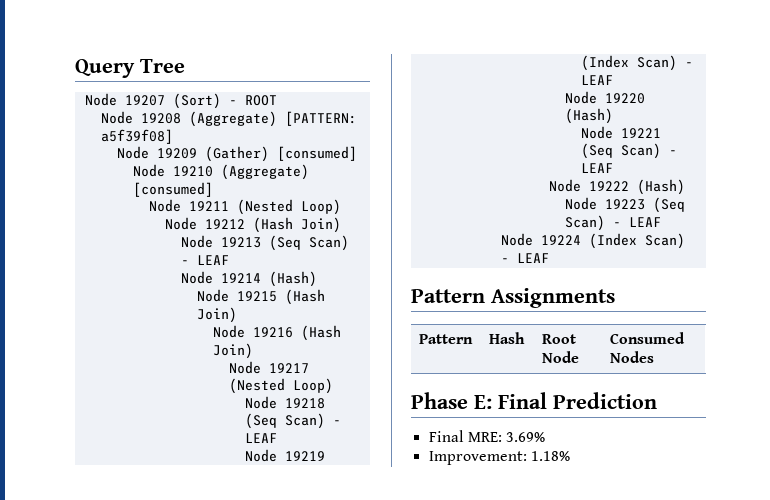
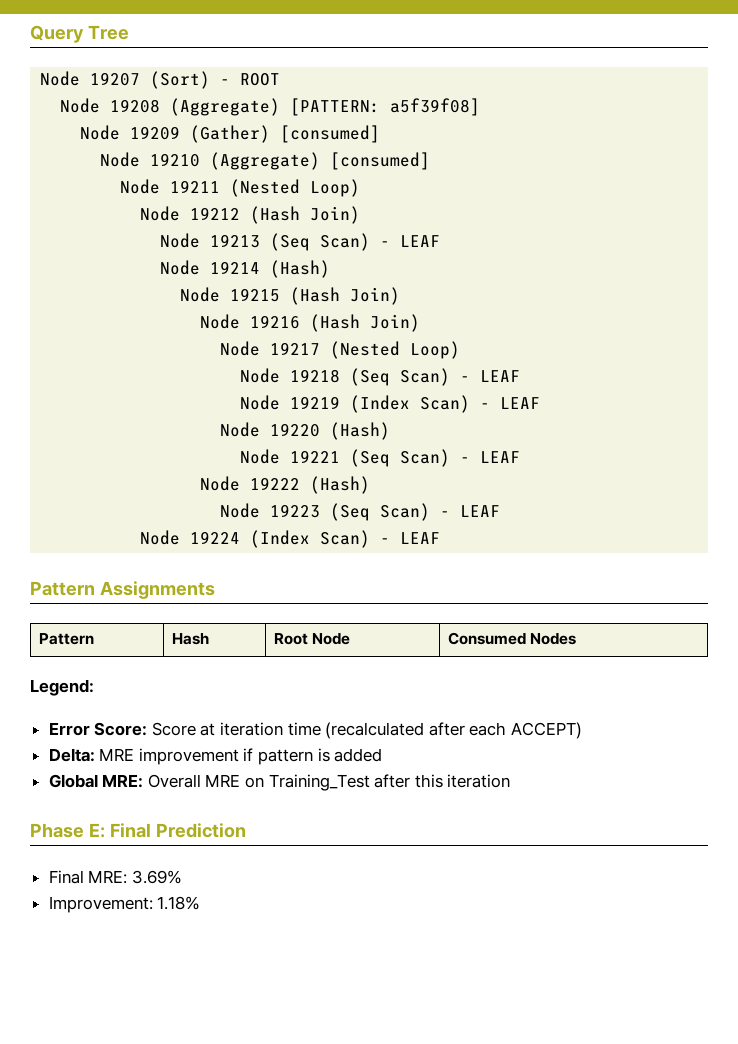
(655, 357) none -> [30,679,94,696] [48,722,583,739] [48,748,383,765] [48,774,511,791] // Legend: // Error Score: Score at iteration time (recalculated after each ACCEPT) // Delta: MRE improvement if pattern is added // Global MRE: Overall MRE on Training_Test after this iteration

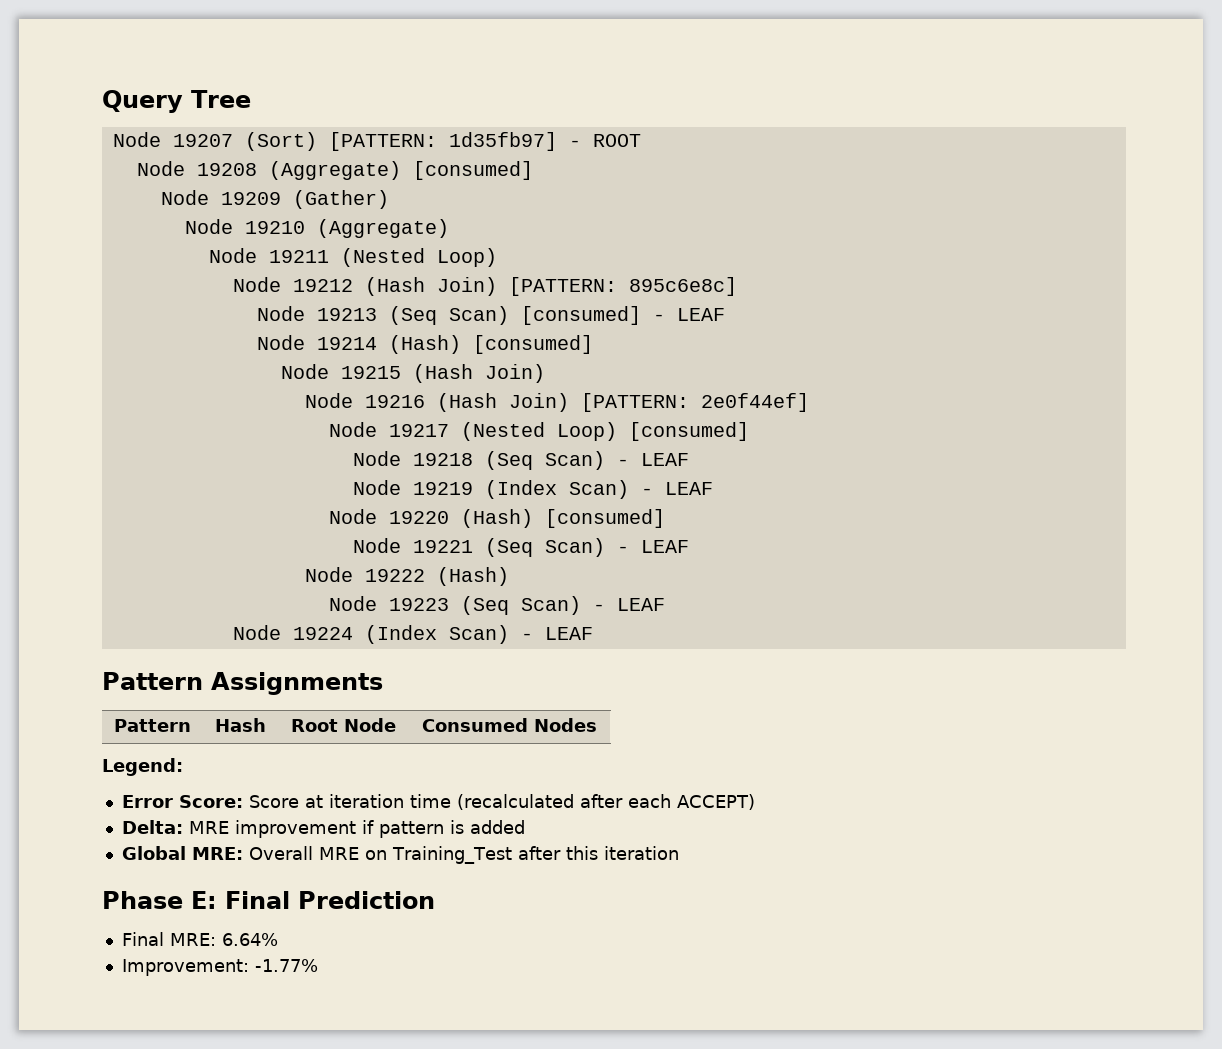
(211, 80) none -> [328,132,557,151] [PATTERN: 1d35fb97]
[290,98,481,116] [PATTERN: a5f39f08] -> [412,161,533,180] [consumed]
[280,125,381,143] [consumed] -> (389, 199) none
[330,152,431,170] [consumed] -> (449, 228) none
(361, 215) none -> [508,277,737,296] [PATTERN: 895c6e8c]
(371, 242) none -> [520,306,641,325] [consumed]
(331, 269) none -> [472,335,593,354] [consumed]
(421, 323) none -> [580,393,809,412] [PATTERN: 2e0f44ef]
(461, 350) none -> [628,422,749,441] [consumed]
(391, 431) none -> [544,509,665,528] [consumed]
[131,870,182,884] 3.69% -> [221,933,278,946] 6.64%
[157,896,201,910] 1.18% -> [254,959,318,972] -1.77%

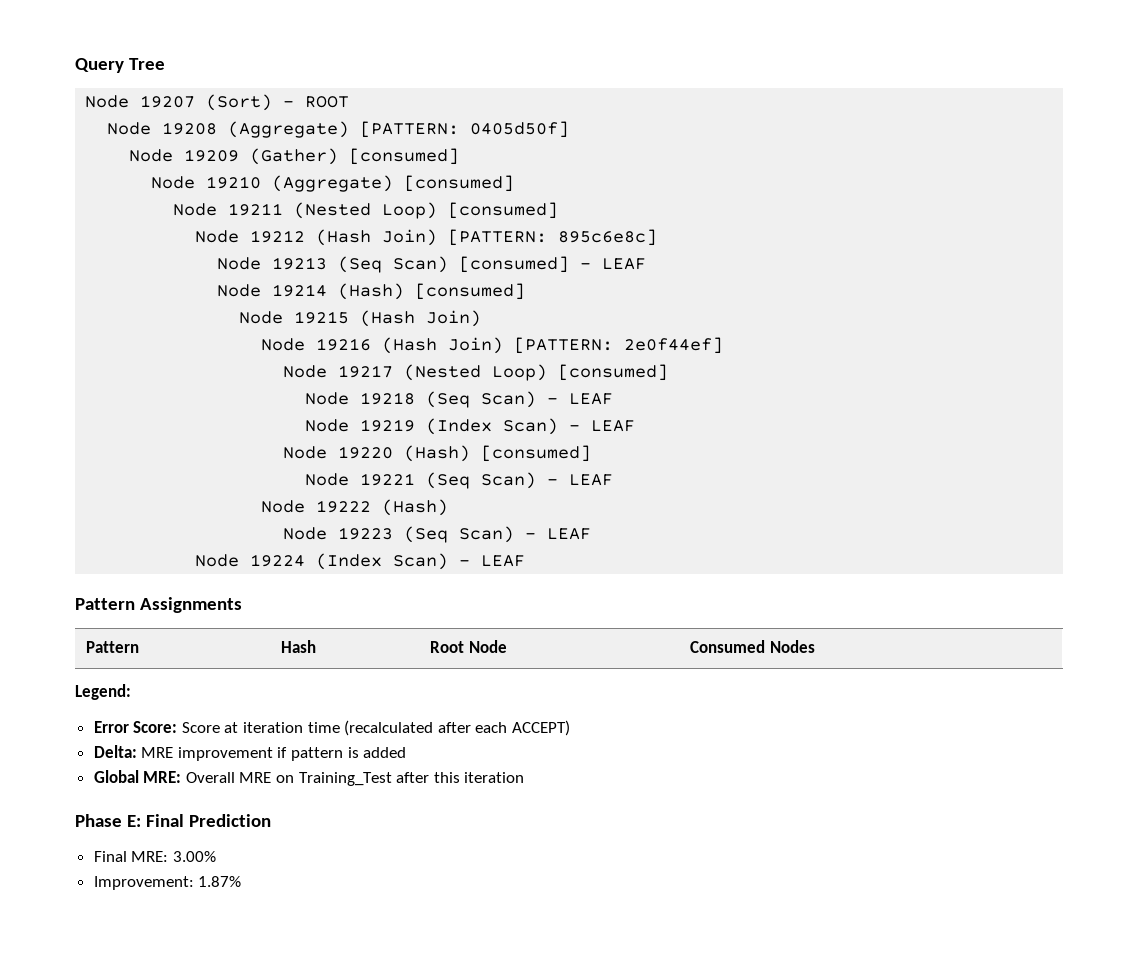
[328,132,557,151] [PATTERN: 1d35fb97] -> (273, 102) none
[412,161,533,180] [consumed] -> [360,121,570,138] [PATTERN: 0405d50f]
(389, 199) none -> [349,148,460,165] [consumed]
(449, 228) none -> [404,175,515,192] [consumed]
(497, 257) none -> [448,202,559,219] [consumed]
[221,933,278,946] 6.64% -> [172,851,216,862] 3.00%
[254,959,318,972] -1.77% -> [198,876,242,887] 1.87%

